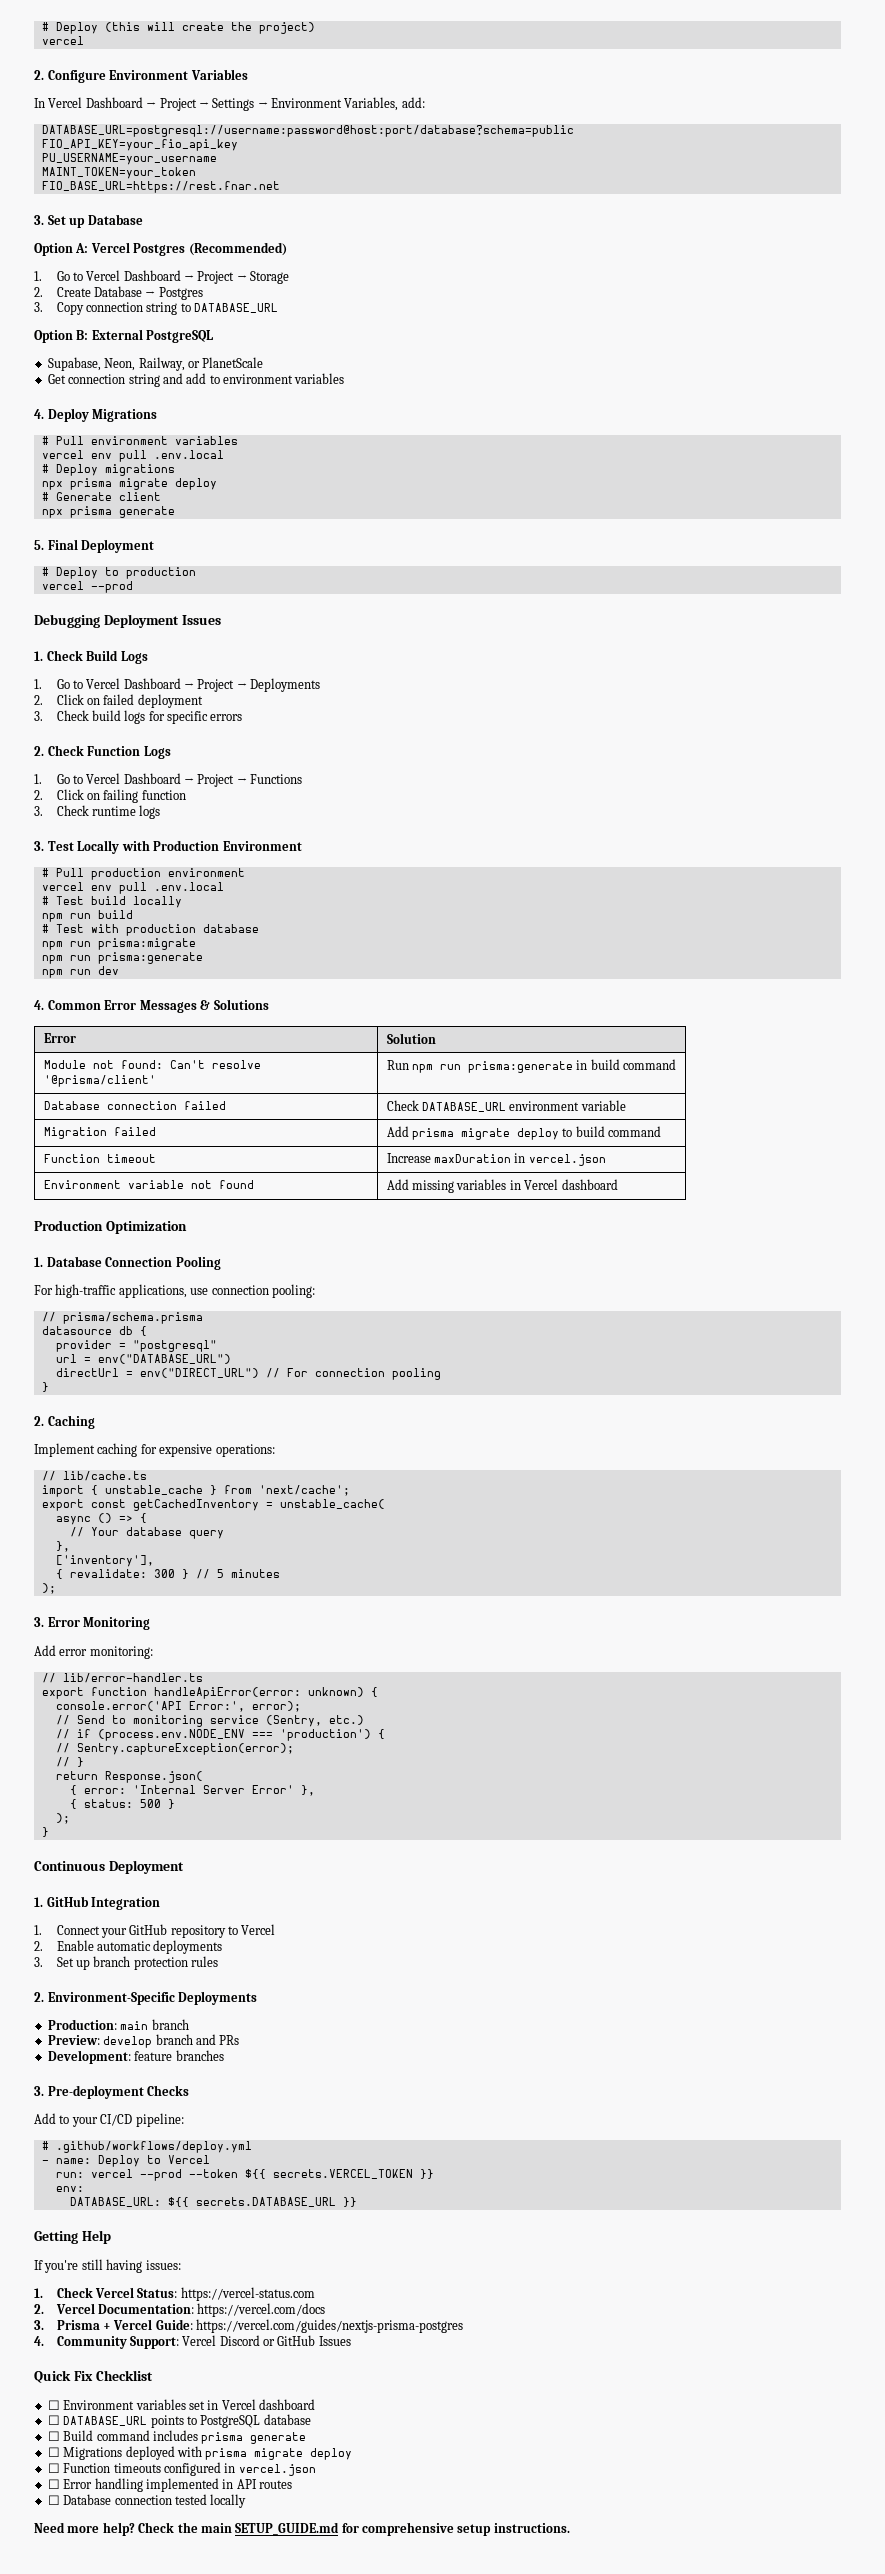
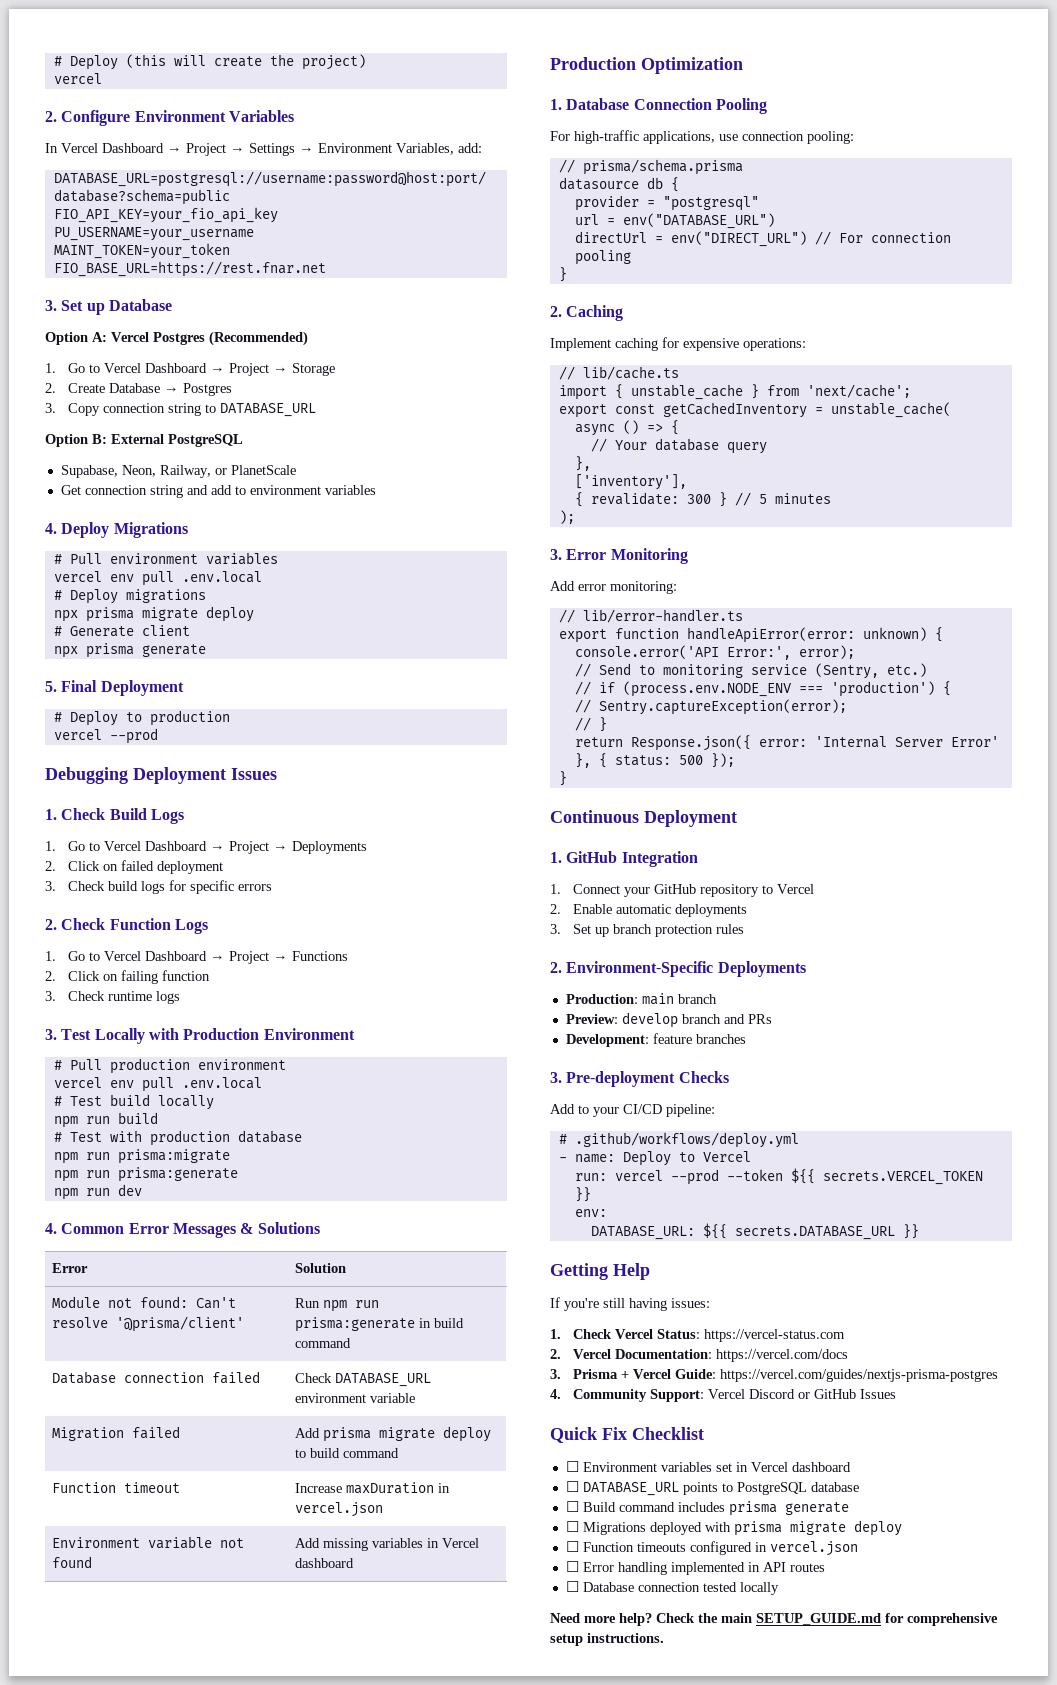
[104,1771,203,1783] [69,1785,77,1795] Response.json( // { -> [630,735,751,751] Response.json({
(315, 1790) // -> (591, 760) none
[167,1799,175,1809] [55,1813,70,1824] } // ); -> [710,753,735,768] });

